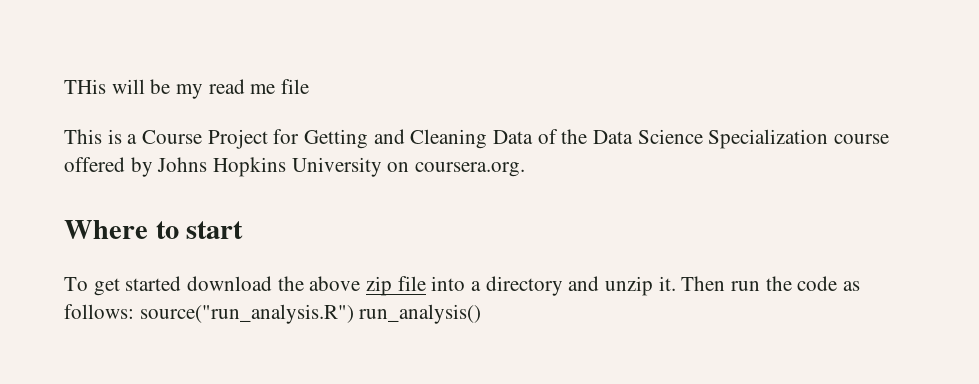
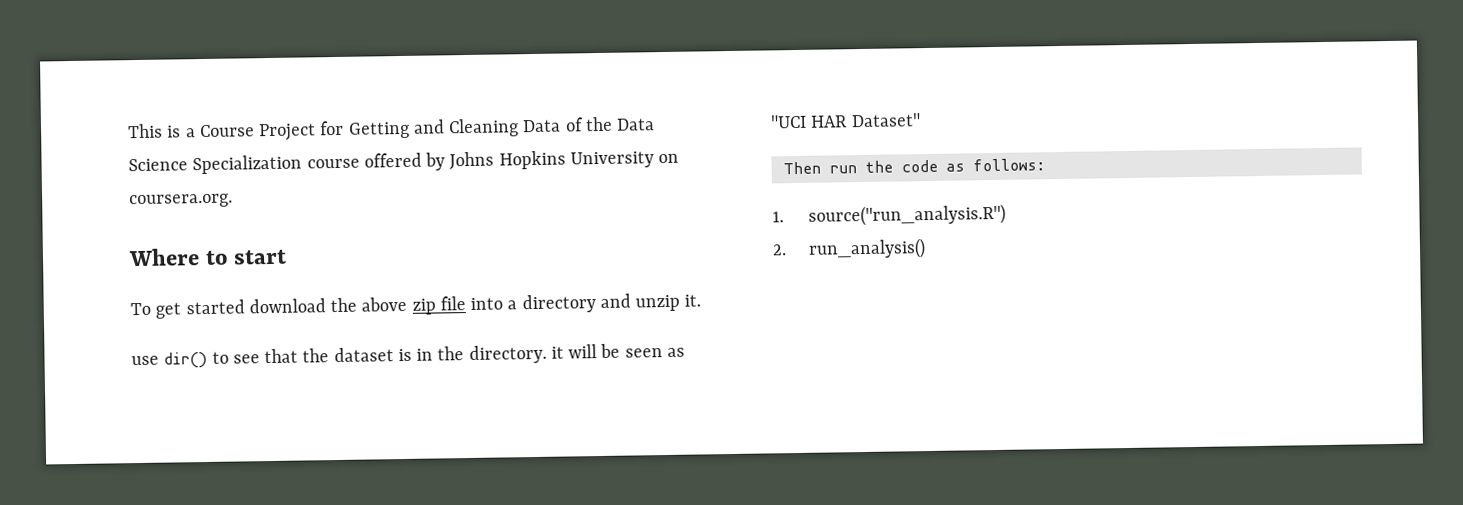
[64,79,310,99] THis will be my read me file // -> (127, 131) none
(676, 283) none -> [131,343,685,369] [770,113,921,129] // use dir() to see that the dataset is in the directory. it will be seen as "UCI HAR Dataset" //
(134, 311) none -> [772,211,784,223] // 1.
(354, 314) none -> [772,244,787,256] // 2.

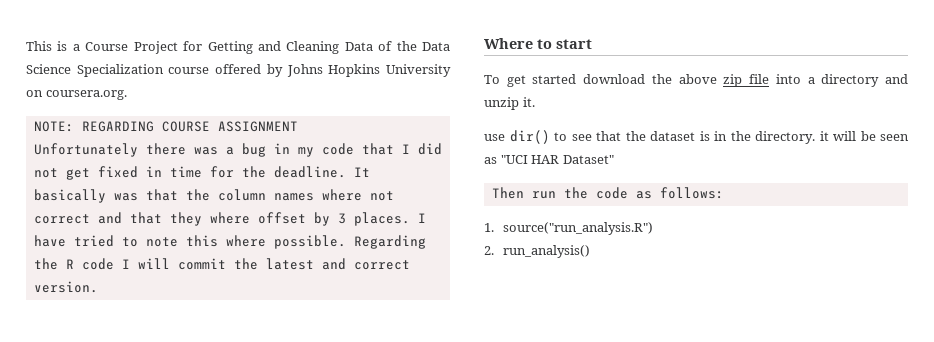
(233, 201) none -> [33,121,298,132] [33,143,442,157] [33,166,370,180] [33,189,394,203] [33,212,426,226] [33,235,426,249] [33,258,410,270] [33,281,98,293] // NOTE: REGARDING COURSE ASSIGNMENT // Unfortunately there was a bug in my code that I did not get fixed in time for the deadline. It basically was that the column names where not correct and that they where offset by 3 places. I have tried to note this where possible. Regarding the R code I will commit the latest and correct version.

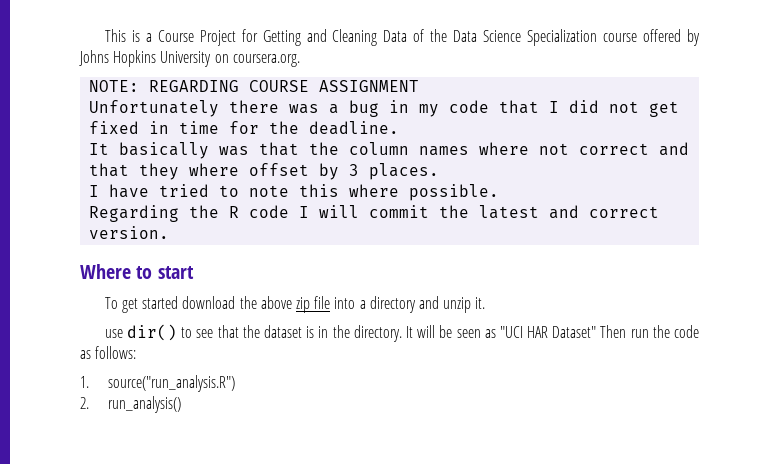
(346, 172) none -> (400, 128) //
(410, 219) none -> (440, 171) //
(346, 242) none -> (500, 192) //
[819,131,829,141] it -> [405,326,413,338] It
(614, 159) // -> (597, 332) none

